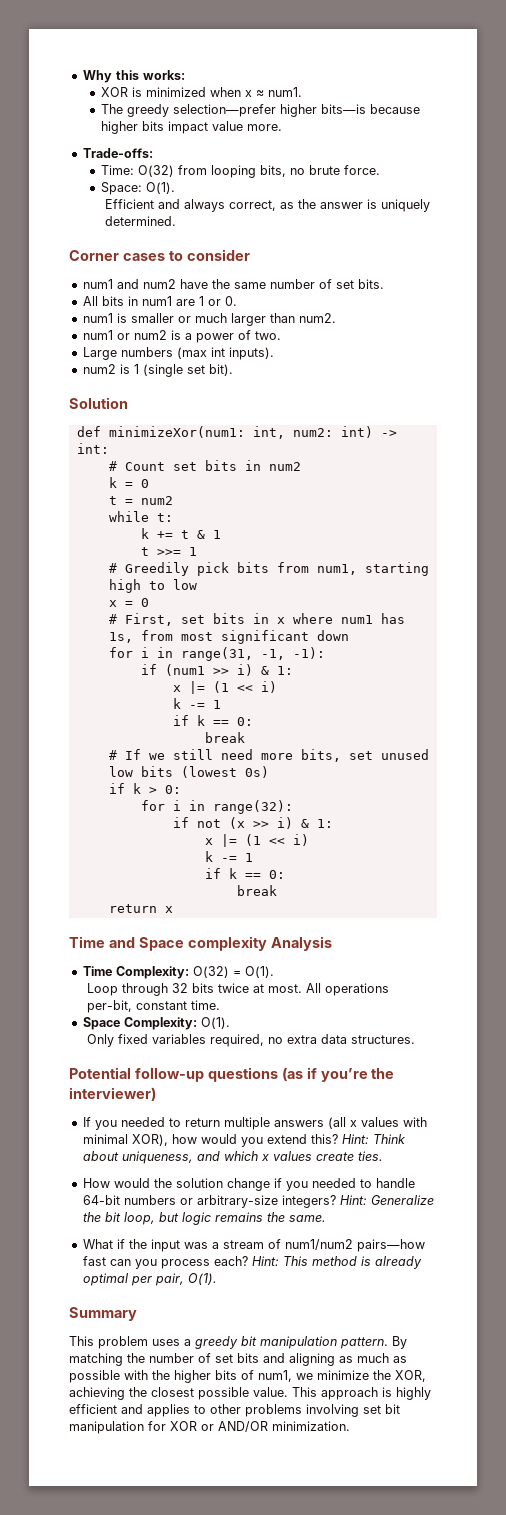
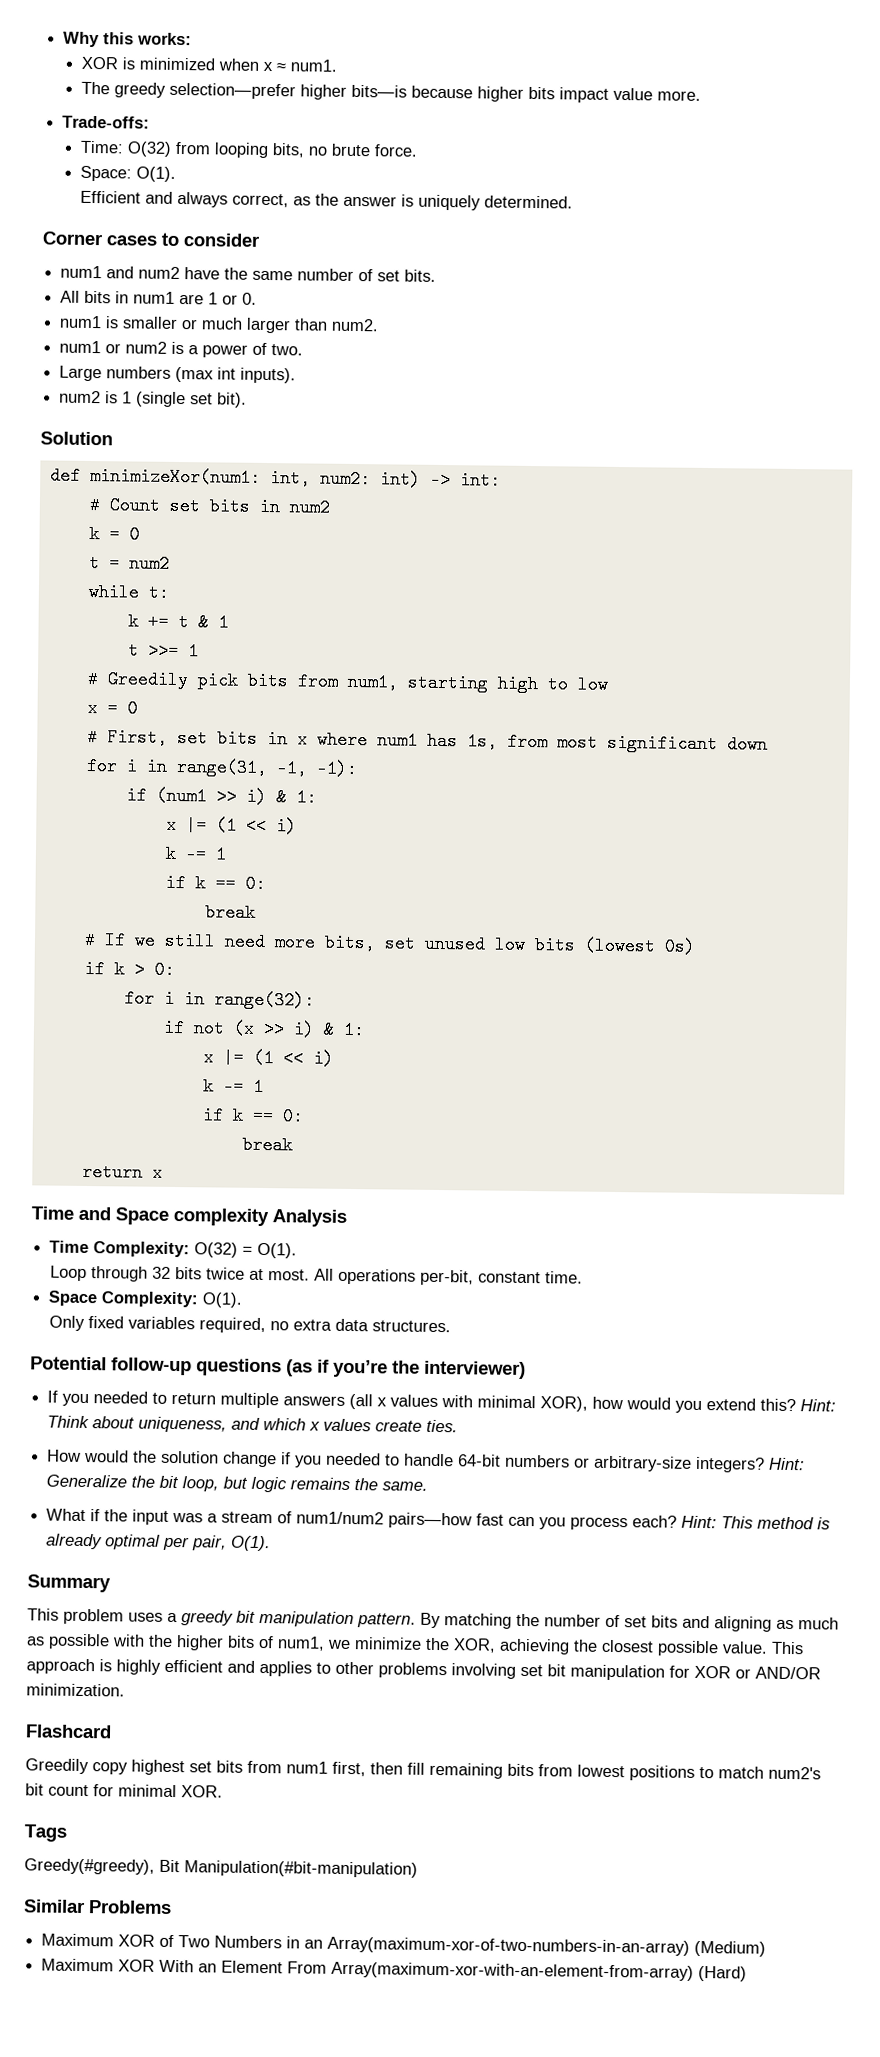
(350, 1426) none -> [25,1724,112,1739] [25,1758,821,1781] [25,1783,223,1798] [24,1824,67,1842] [24,1858,418,1878] [23,1899,172,1915] [41,1933,767,1957] [41,1958,748,1982] // Flashcard // Greedily copy highest set bits from num1 first, then fill remaining bits from lowest positions to match num2's bit count for minimal XOR. // Tags // Greedy(#greedy), Bit Manipulation(#bit-manipulation) // Similar Problems // Maximum XOR of Two Numbers in an Array(maximum-xor-of-two-numbers-in-an-array) (Medium) // Maximum XOR With an Element From Array(maximum-xor-with-an-element-from-array) (Hard)

